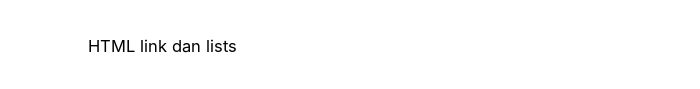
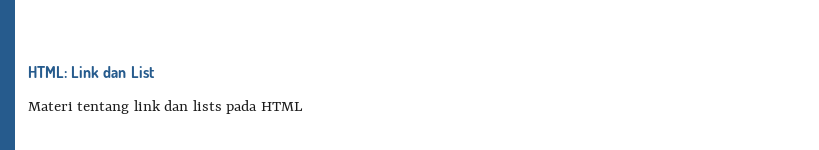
[88,40,135,52] HTML -> [28,66,155,78] [28,102,130,114] HTML: Link dan List // Materi tentang
(237, 45) none -> [226,100,303,114] pada HTML

